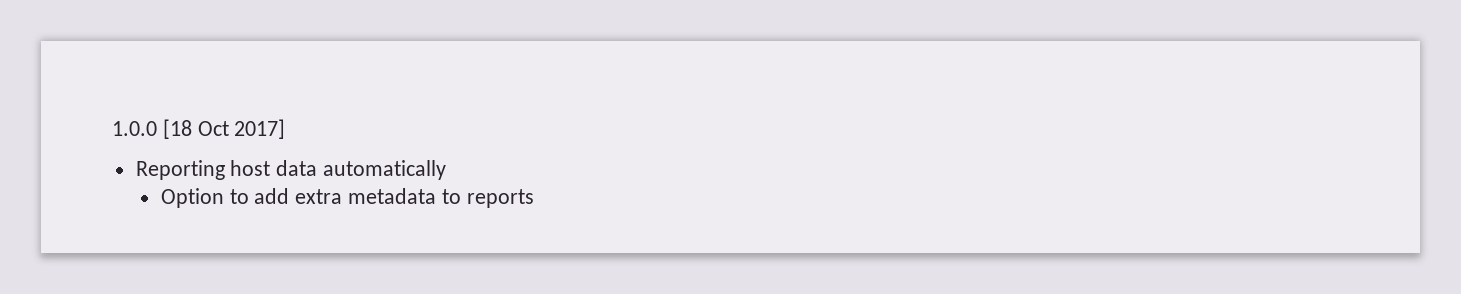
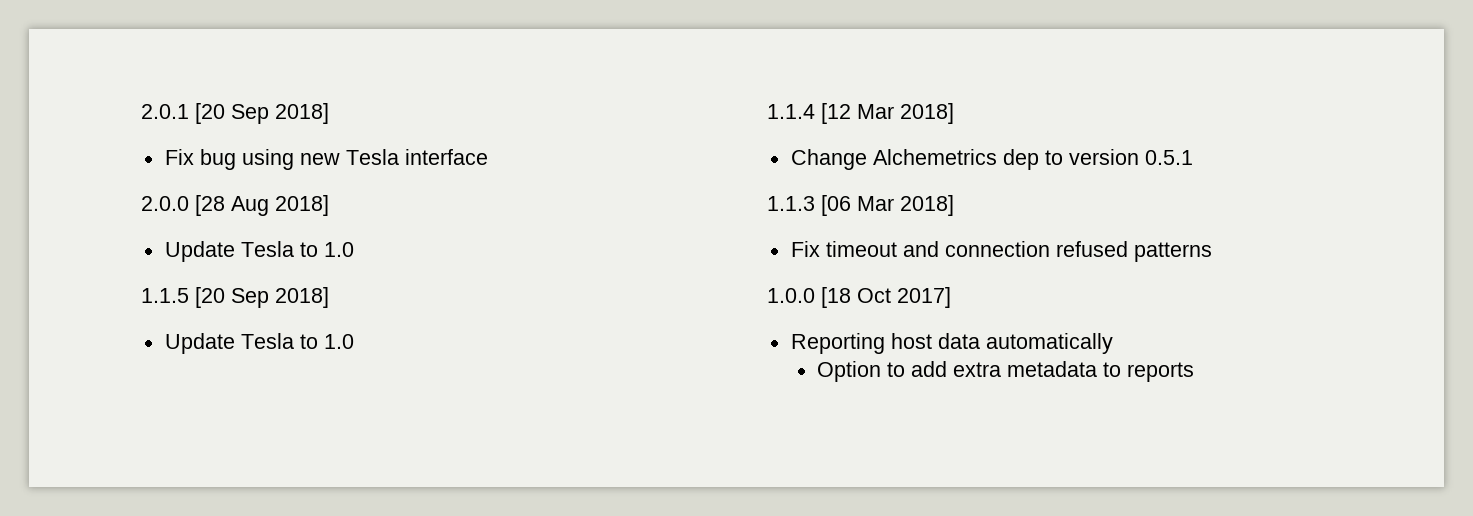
(112, 128) none -> [141,103,329,124] [164,149,488,170] [141,195,329,216] [164,241,354,262] [141,287,329,308] [164,333,354,354] [767,103,954,124] [790,149,1193,170] [767,195,954,216] [790,241,1212,262] 2.0.1 [20 Sep 2018] // Fix bug using new Tesla interface // 2.0.0 [28 Aug 2018] // Update Tesla to 1.0 // 1.1.5 [20 Sep 2018] // Update Tesla to 1.0 // 1.1.4 [12 Mar 2018] // Change Alchemetrics dep to version 0.5.1 // 1.1.3 [06 Mar 2018] // Fix timeout and connection refused patterns //

